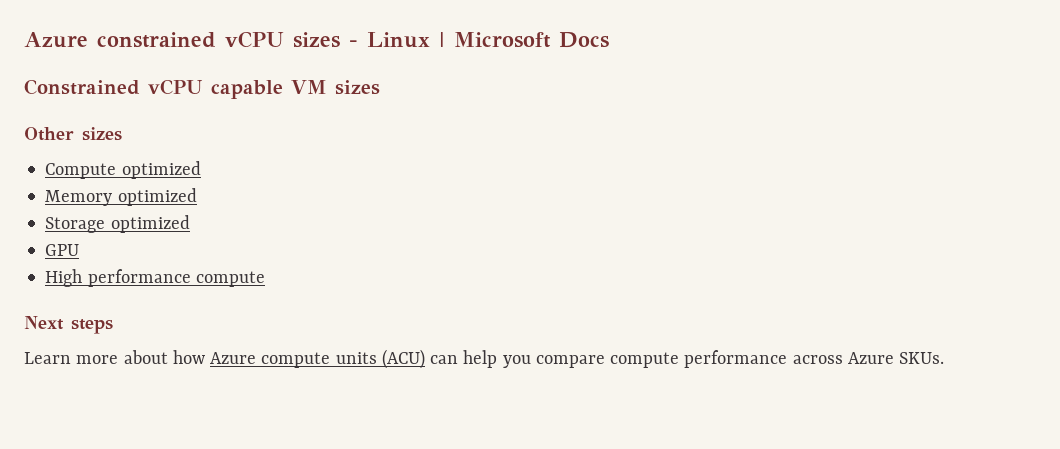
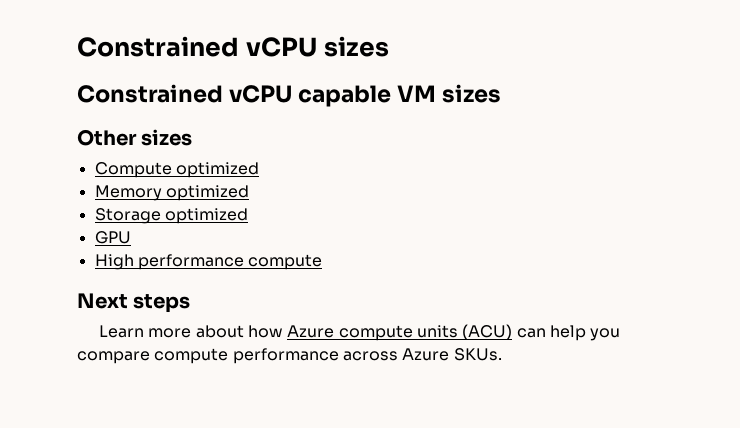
[24,32,216,48] Azure constrained -> [77,36,239,57] Constrained
[349,32,609,48] - Linux | Microsoft Docs -> (389, 46) none

